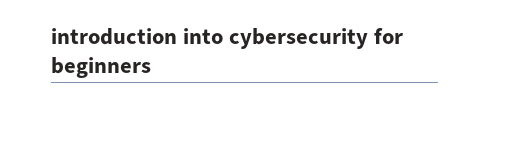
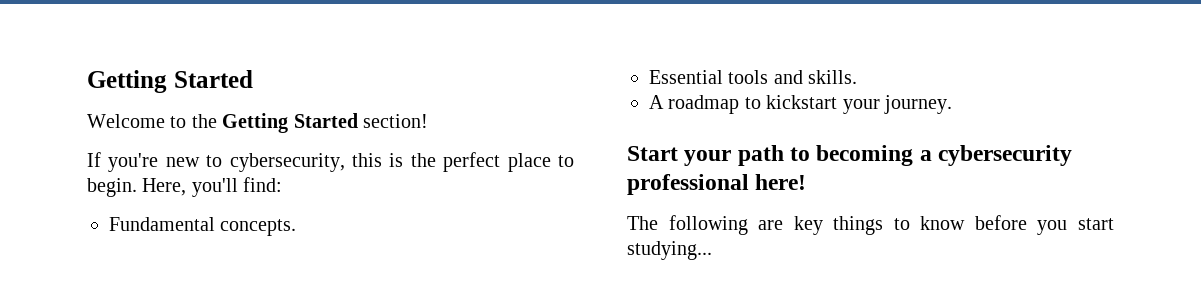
[51,28,404,49] [51,57,151,78] introduction into cybersecurity for beginners -> [87,70,253,93] [87,113,428,133] [87,152,574,172] [87,177,283,197] [109,217,297,236] [649,70,858,84] [649,95,952,114] [627,145,1073,166] [627,174,807,195] [627,215,1114,235] [627,241,712,260] Getting Started // Welcome to the Getting Started section! // If you're new to cybersecurity, this is the perfect place to begin. Here, you'll find: // Fundamental concepts. // Essential tools and skills. // A roadmap to kickstart your journey. // Start your path to becoming a cybersecurity professional here! // The following are key things to know before you start studying...

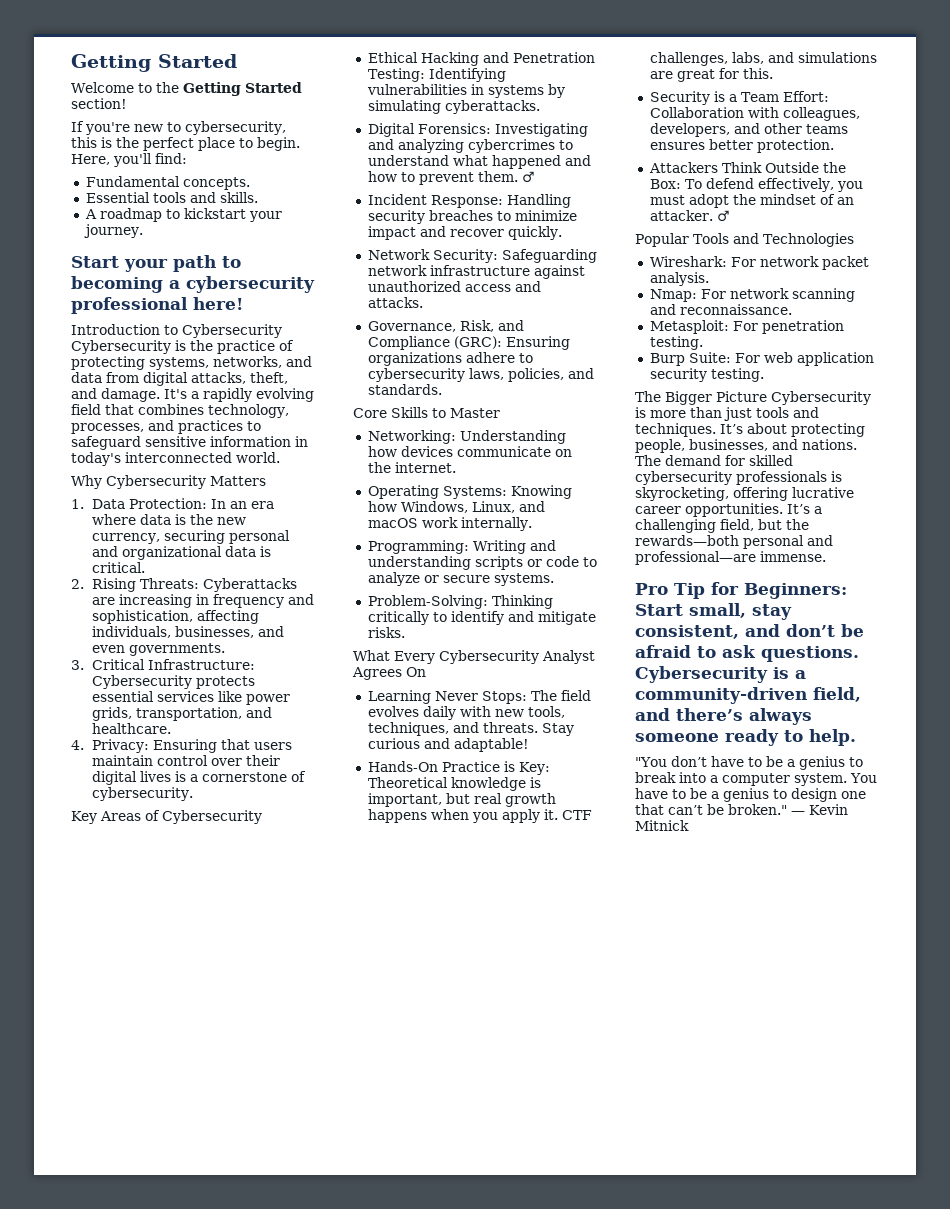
[627,215,1114,235] [627,241,712,260] The following are key things to know before you start studying... -> [71,324,282,338] [71,340,294,354] [71,356,312,370] [71,372,288,386] [71,388,314,402] [71,404,289,418] [71,420,261,434] [71,436,308,450] [71,452,280,466] [71,475,266,489] [71,498,275,509] [92,514,247,525] [92,530,291,544] [92,546,272,560] [92,562,146,573] [71,578,298,592] [92,594,315,608] [92,610,260,624] [92,626,285,638] [92,643,226,656] [71,659,256,670] [92,675,256,689] [92,691,291,705] [92,707,273,721] [92,723,172,734] [71,739,293,753] [92,755,281,766] [92,771,307,785] [92,787,194,801] [71,810,262,824] [367,52,595,66] [367,68,506,82] [366,84,565,98] [367,100,540,114] [367,123,588,137] [367,139,573,153] [367,155,591,169] [367,171,535,185] [367,194,571,208] [367,210,577,224] [367,226,562,240] [367,249,597,263] [367,265,585,279] [367,281,541,292] [367,297,423,308] [367,320,524,332] [367,336,570,350] [367,352,533,366] [367,368,594,382] [367,384,442,395] [353,407,500,418] [367,430,566,444] [367,446,572,457] [367,462,456,473] [367,485,572,499] [367,501,545,513] [367,517,532,531] [367,540,556,554] [367,556,597,570] [367,572,554,586] [367,595,553,609] [367,611,596,625] [367,627,405,638] [353,650,595,664] [352,667,426,680] [367,690,591,704] [367,706,565,720] [367,722,574,736] [367,738,529,752] [367,761,550,775] [367,777,541,791] [367,793,556,807] [367,809,592,823] [649,52,877,66] [649,68,773,82] [649,91,829,105] [649,107,860,121] [649,123,848,137] [649,139,834,153] [648,162,846,173] [649,178,863,192] [649,194,854,208] [649,210,730,222] [635,233,854,247] [649,256,869,270] [649,272,709,286] [649,288,855,302] [649,304,792,315] [649,320,844,334] [649,336,703,350] [649,352,874,366] [649,368,764,382] [635,391,871,405] [635,407,819,421] [635,423,865,437] [635,439,857,453] [635,455,793,466] [635,471,842,485] [635,487,854,501] [635,503,822,517] [635,519,809,533] [635,535,833,549] [635,551,826,565] [635,582,847,599] [635,603,792,620] [635,624,864,639] [635,645,859,662] [635,666,806,683] [635,687,861,704] [635,708,812,725] [635,729,856,746] [635,756,863,770] [635,772,877,786] [635,788,866,802] [635,804,848,815] [635,820,689,831] Introduction to Cybersecurity Cybersecurity is the practice of protecting systems, networks, and data from digital attacks, theft, and damage. It's a rapidly evolving field that combines technology, processes, and practices to safeguard sensitive information in today's interconnected world. // Why Cybersecurity Matters // 1. Data Protection: In an era where data is the new currency, securing personal and organizational data is critical. // 2. Rising Threats: Cyberattacks are increasing in frequency and sophistication, affecting individuals, businesses, and even governments. // 3. Critical Infrastructure: Cybersecurity protects essential services like power grids, transportation, and healthcare. // 4. Privacy: Ensuring that users maintain control over their digital lives is a cornerstone of cybersecurity. // Key Areas of Cybersecurity // Ethical Hacking and Penetration Testing: Identifying vulnerabilities in systems by simulating cyberattacks. // Digital Forensics: Investigating and analyzing cybercrimes to understand what happened and how to prevent them. ♂ // Incident Response: Handling security breaches to minimize impact and recover quickly. // Network Security: Safeguarding network infrastructure against unauthorized access and attacks. // Governance, Risk, and Compliance (GRC): Ensuring organizations adhere to cybersecurity laws, policies, and standards. // Core Skills to Master // Networking: Understanding how devices communicate on the internet. // Operating Systems: Knowing how Windows, Linux, and macOS work internally. // Programming: Writing and understanding scripts or code to analyze or secure systems. // Problem-Solving: Thinking critically to identify and mitigate risks. // What Every Cybersecurity Analyst Agrees On // Learning Never Stops: The field evolves daily with new tools, techniques, and threats. Stay curious and adaptable! // Hands-On Practice is Key: Theoretical knowledge is important, but real growth happens when you apply it. CTF challenges, labs, and simulations are great for this. // Security is a Team Effort: Collaboration with colleagues, developers, and other teams ensures better protection. // Attackers Think Outside the Box: To defend effectively, you must adopt the mindset of an attacker. ♂ // Popular Tools and Technologies // Wireshark: For network packet analysis. // Nmap: For network scanning and reconnaissance. // Metasploit: For penetration testing. // Burp Suite: For web application security testing. // The Bigger Picture Cybersecurity is more than just tools and techniques. It’s about protecting people, businesses, and nations. The demand for skilled cybersecurity professionals is skyrocketing, offering lucrative career opportunities. It’s a challenging field, but the rewards—both personal and professional—are immense. // Pro Tip for Beginners: Start small, stay consistent, and don’t be afraid to ask questions. Cybersecurity is a community-driven field, and there’s always someone ready to help. // "You don’t have to be a genius to break into a computer system. You have to be a genius to design one that can’t be broken." — Kevin Mitnick

